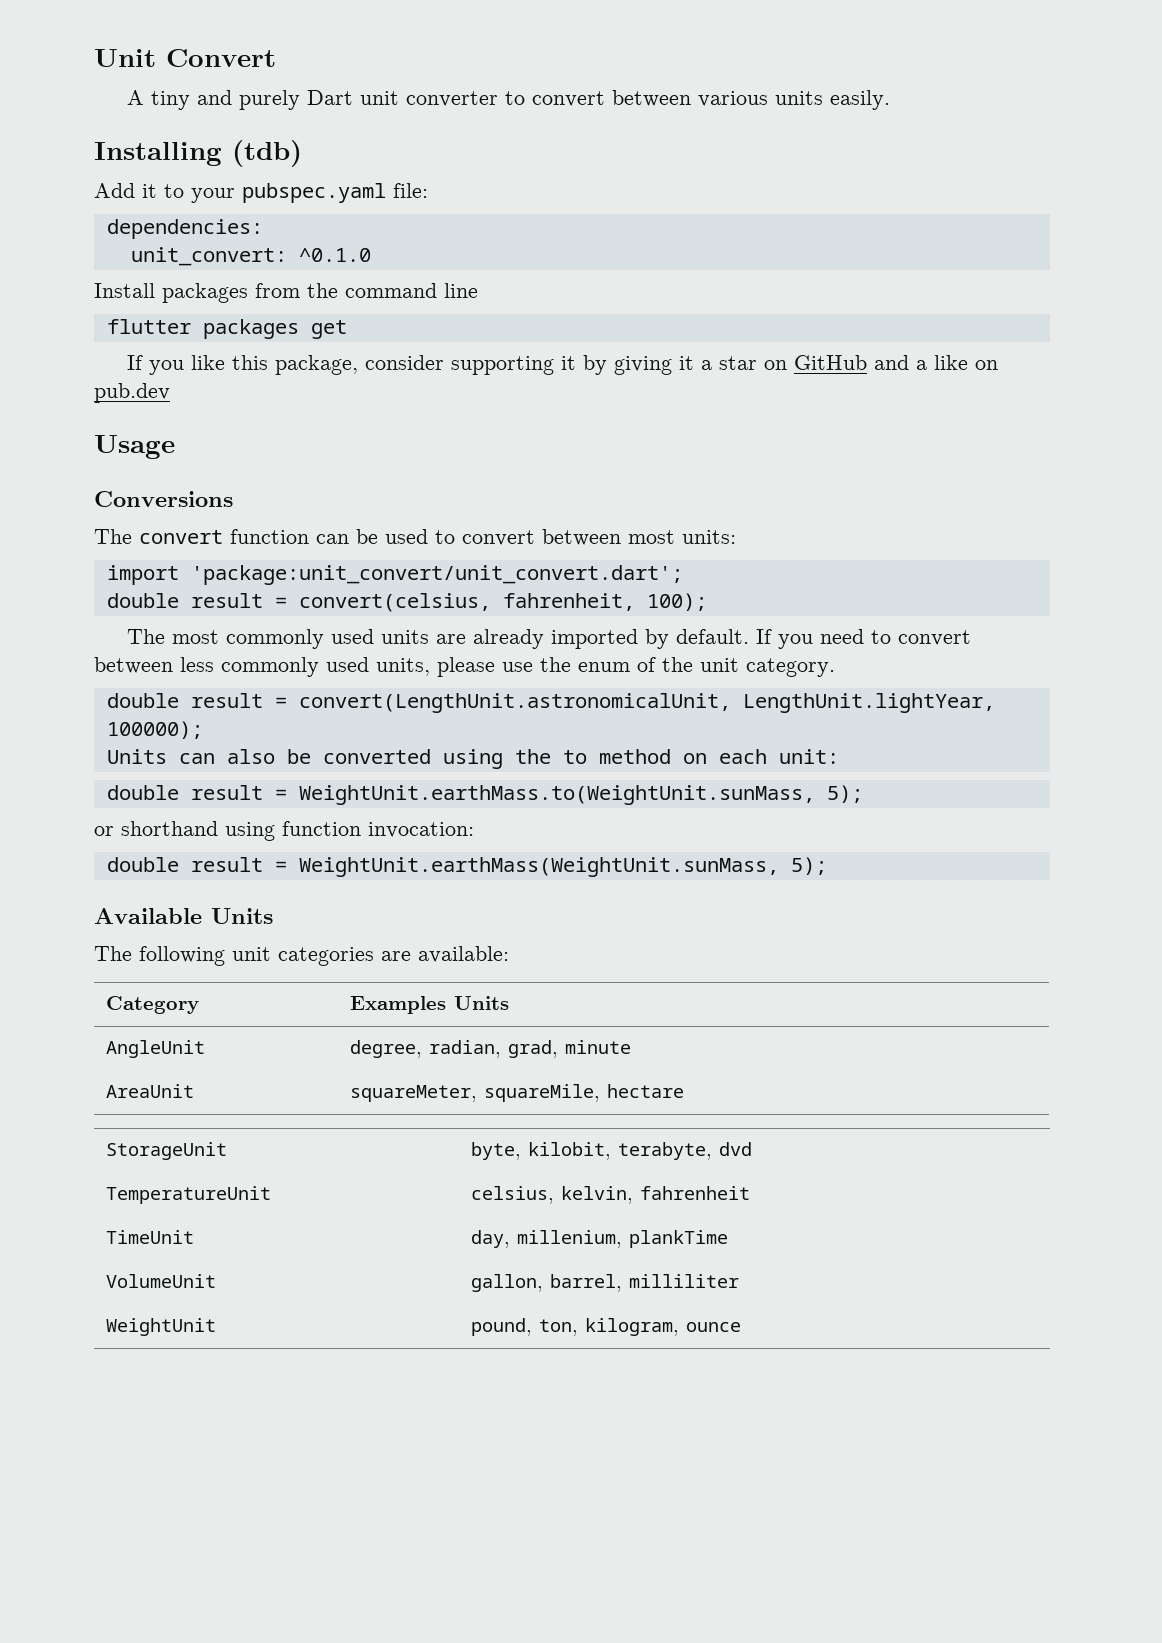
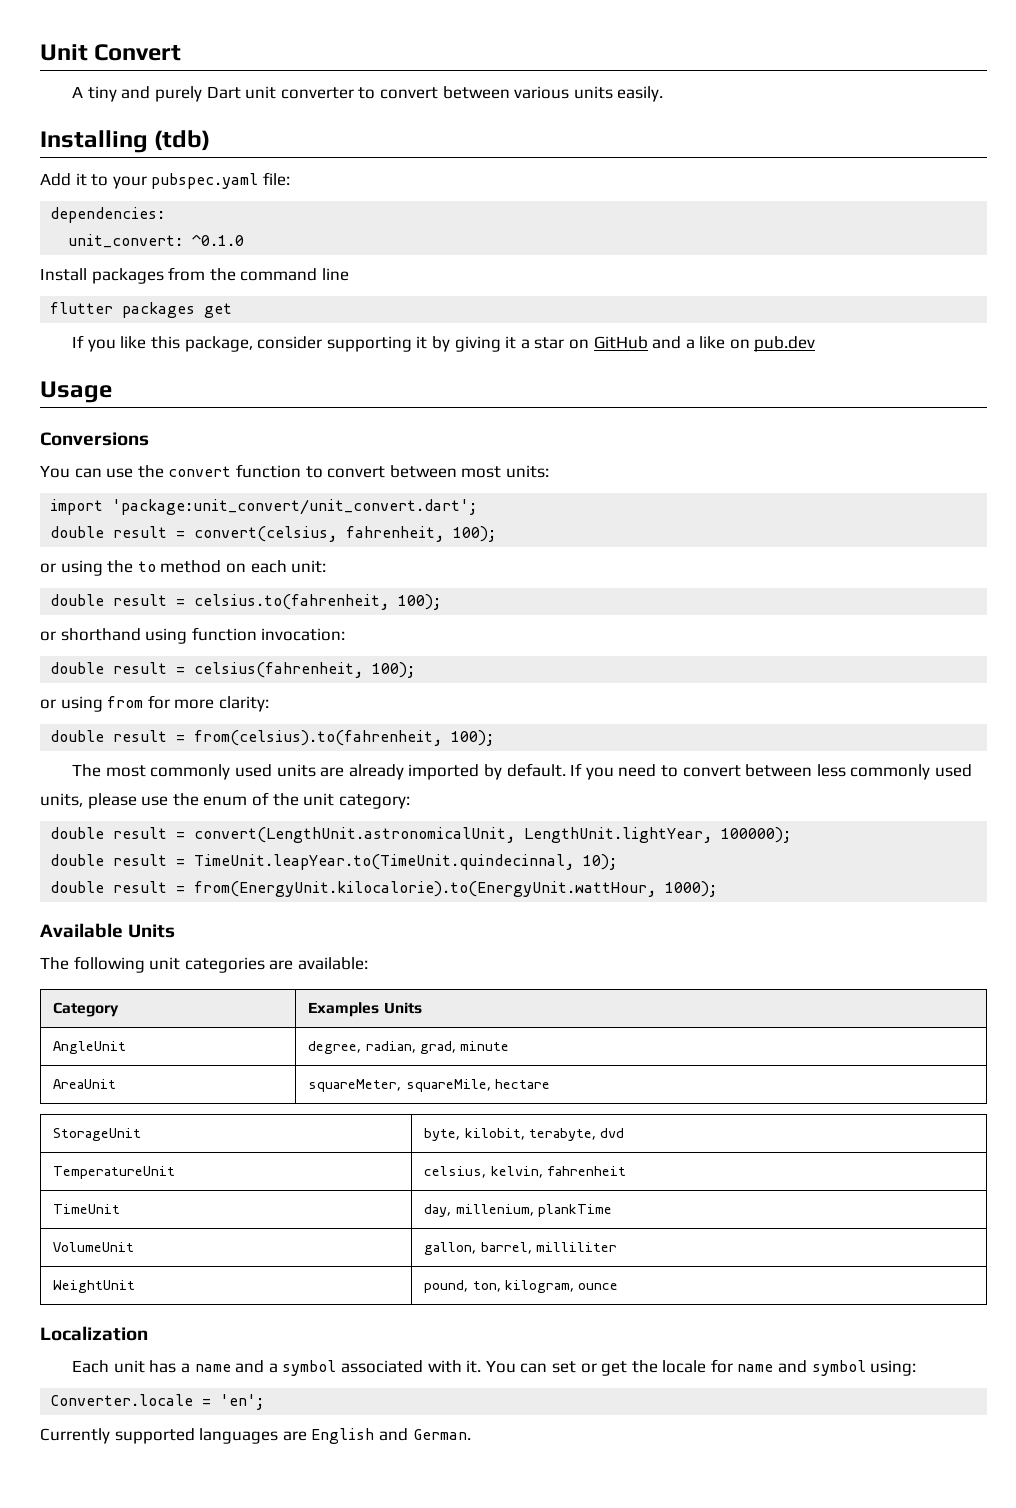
[94,529,428,544] The convert function can be used -> [40,464,301,478] You can use the convert function
(707, 602) none -> [40,560,327,576] [50,594,442,610] [40,627,346,644] [50,662,416,678] [40,695,269,712] [50,730,495,746] // or using the to method on each unit: // double result = celsius.to(fahrenheit, 100); // or shorthand using function invocation: // double result = celsius(fahrenheit, 100); // or using from for more clarity: // double result = from(celsius).to(fahrenheit, 100);
[746,658,835,677] category. -> [338,794,410,809] category:
[106,749,839,769] [106,785,863,805] [94,821,474,841] [106,857,827,877] Units can also be converted using the to method on each unit: // double result = WeightUnit.earthMass.to(WeightUnit.sunMass, 5); // or shorthand using function invocation: // double result = WeightUnit.earthMass(WeightUnit.sunMass, 5); -> [50,854,618,870] [50,881,718,897] double result = TimeUnit.leapYear.to(TimeUnit.quindecinnal, 10); // double result = from(EnergyUnit.kilocalorie).to(EnergyUnit.wattHour, 1000);
(741, 1327) none -> [40,1326,148,1341] [72,1359,917,1376] [50,1394,265,1410] [40,1428,471,1444] // Localization // Each unit has a name and a symbol associated with it. You can set or get the locale for name and symbol using: // Converter.locale = 'en'; // Currently supported languages are English and German.

